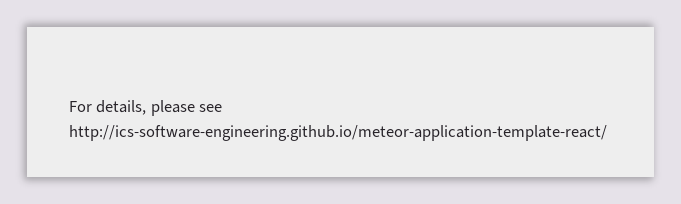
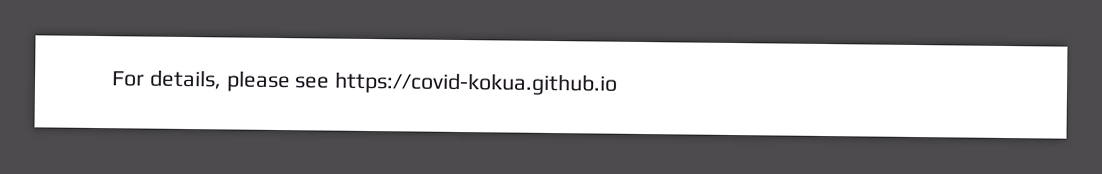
[69,125,607,141] http://ics-software-engineering.github.io/meteor-application-template-react/ -> [334,71,619,96] https://covid-kokua.github.io

